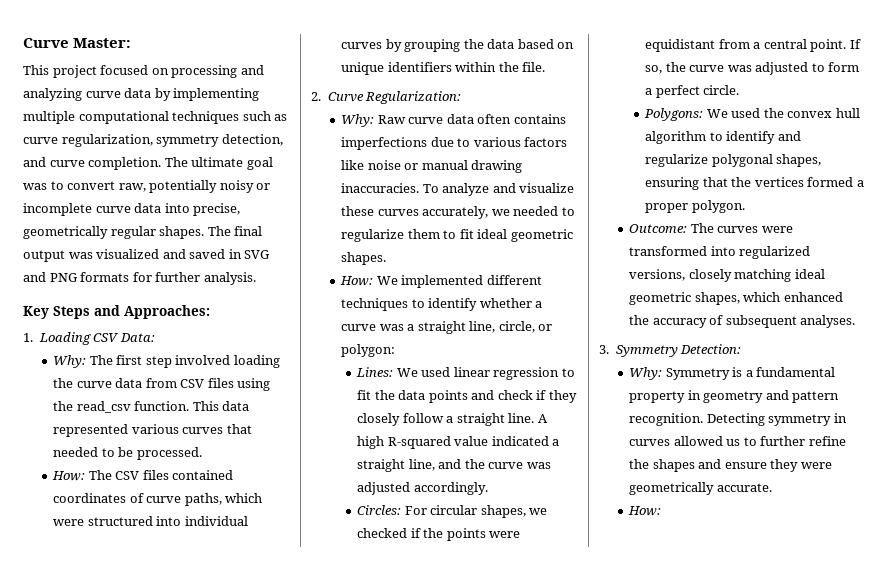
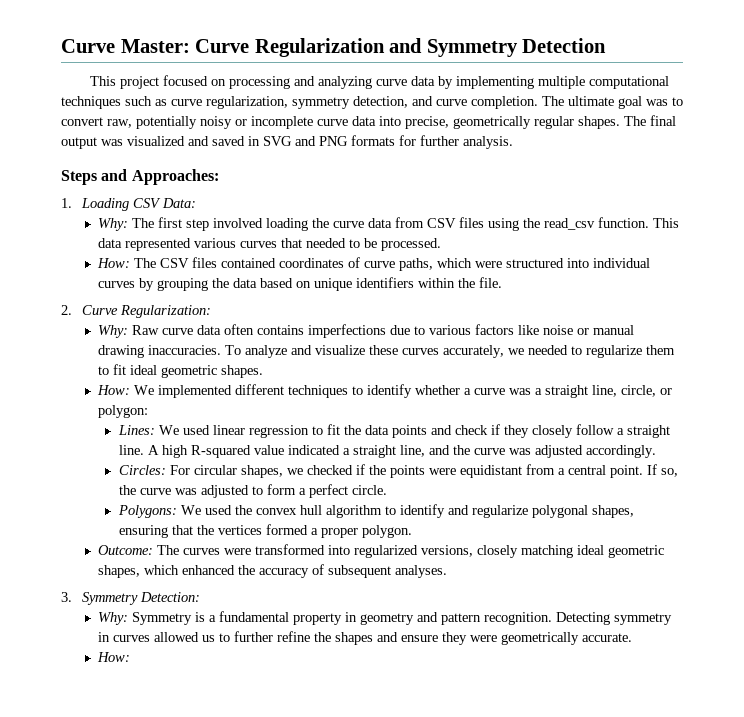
(132, 43) none -> [195,38,607,57] Curve Regularization and Symmetry Detection
[23,306,49,319] Key -> (513, 142) none

